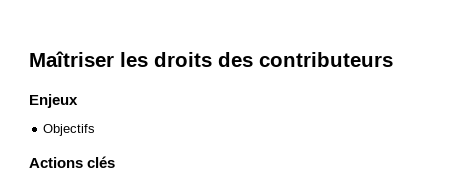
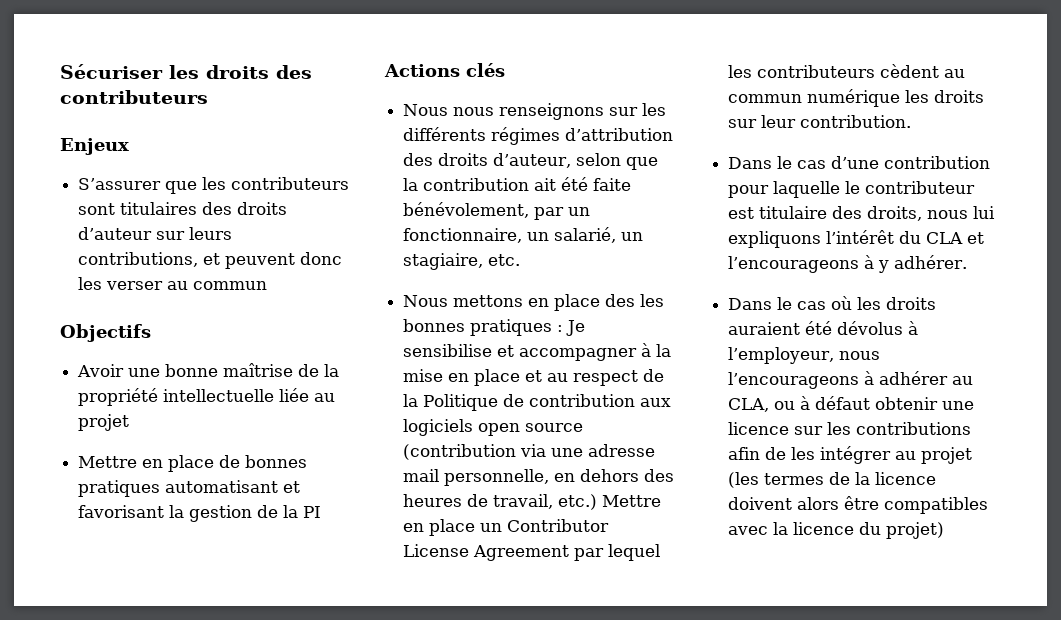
[29,51,114,67] Maîtriser -> [60,64,163,79] Sécuriser
[43,124,96,136] [29,156,116,168] Objectifs // Actions clés -> [78,177,350,194] [78,202,288,215] [78,227,233,240] [78,252,343,269] [78,277,268,290] [60,324,151,342] [77,363,340,377] [78,388,336,406] [78,414,130,431] [78,455,308,472] [78,480,301,497] [78,505,322,522] [384,63,505,77] [403,103,667,120] [403,127,674,145] [403,153,659,170] [403,177,632,191] [403,202,591,220] [403,227,644,243] [403,253,521,270] [403,294,665,311] [403,319,586,336] [403,343,672,361] [403,369,665,386] [403,394,672,411] [403,419,584,436] [403,444,656,460] [403,469,675,486] [403,494,662,510] [403,519,610,536] [403,544,661,561] [728,64,966,78] [728,89,985,107] [728,115,912,128] [728,156,991,169] [728,181,976,198] [728,206,996,221] [728,230,985,248] [728,255,968,273] [728,296,937,310] [728,321,919,335] [728,347,881,364] [728,371,974,389] [728,396,975,412] [728,422,972,435] [728,446,973,464] [728,472,937,488] [728,496,989,514] [728,522,945,539] S’assurer que les contributeurs sont titulaires des droits d’auteur sur leurs contributions, et peuvent donc les verser au commun // Objectifs // Avoir une bonne maîtrise de la propriété intellectuelle liée au projet // Mettre en place de bonnes pratiques automatisant et favorisant la gestion de la PI // Actions clés // Nous nous renseignons sur les différents régimes d’attribution des droits d’auteur, selon que la contribution ait été faite bénévolement, par un fonctionnaire, un salarié, un stagiaire, etc. // Nous mettons en place des les bonnes pratiques : Je sensibilise et accompagner à la mise en place et au respect de la Politique de contribution aux logiciels open source (contribution via une adresse mail personnelle, en dehors des heures de travail, etc.) Mettre en place un Contributor License Agreement par lequel les contributeurs cèdent au commun numérique les droits sur leur contribution. // Dans le cas d’une contribution pour laquelle le contributeur est titulaire des droits, nous lui expliquons l’intérêt du CLA et l’encourageons à y adhérer. // Dans le cas où les droits auraient été dévolus à l’employeur, nous l’encourageons à adhérer au CLA, ou à défaut obtenir une licence sur les contributions afin de les intégrer au projet (les termes de la licence doivent alors être compatibles avec la licence du projet)

